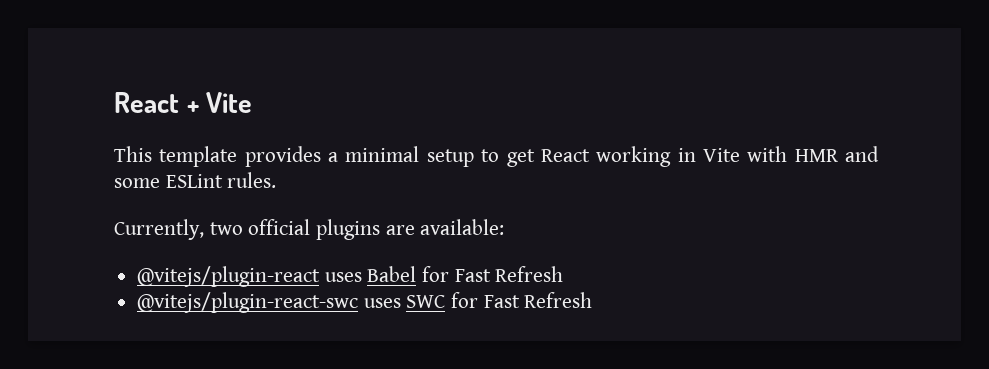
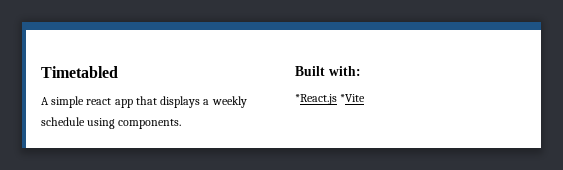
[114,92,253,113] [114,146,879,167] [114,172,277,188] [114,219,505,240] [137,266,564,287] [137,292,593,313] React + Vite // This template provides a minimal setup to get React working in Vite with HMR and some ESLint rules. // Currently, two official plugins are available: // @vitejs/plugin-react uses Babel for Fast Refresh // @vitejs/plugin-react-swc uses SWC for Fast Refresh -> [41,66,118,78] [41,96,247,108] [41,117,182,129] [295,66,361,76] [295,94,366,105] Timetabled // A simple react app that displays a weekly schedule using components. // Built with: // *React.js *Vite

